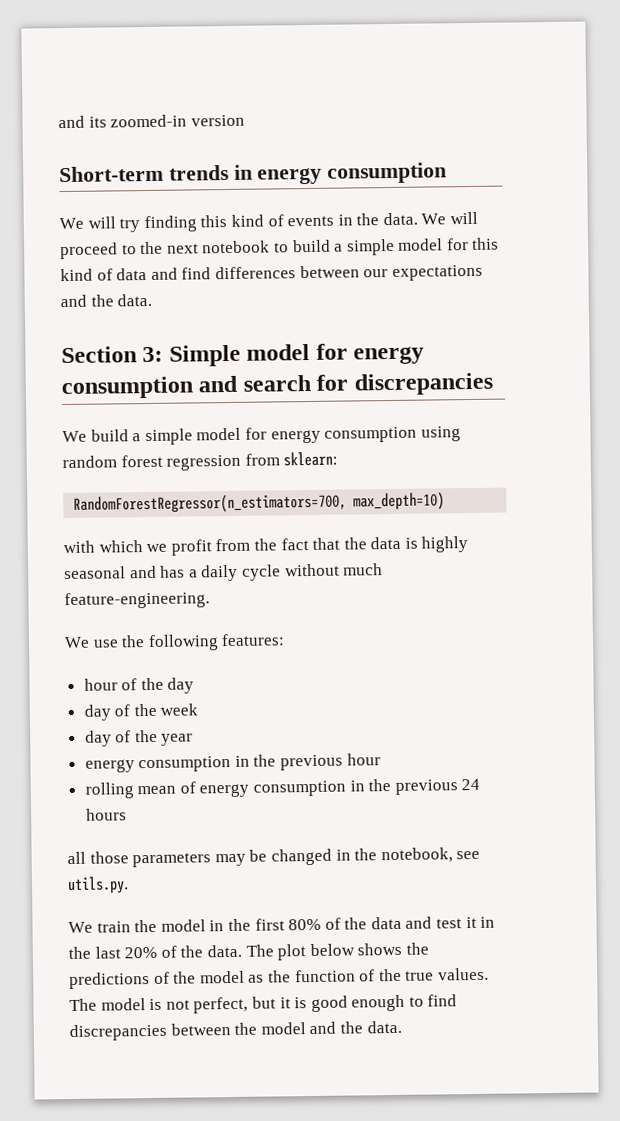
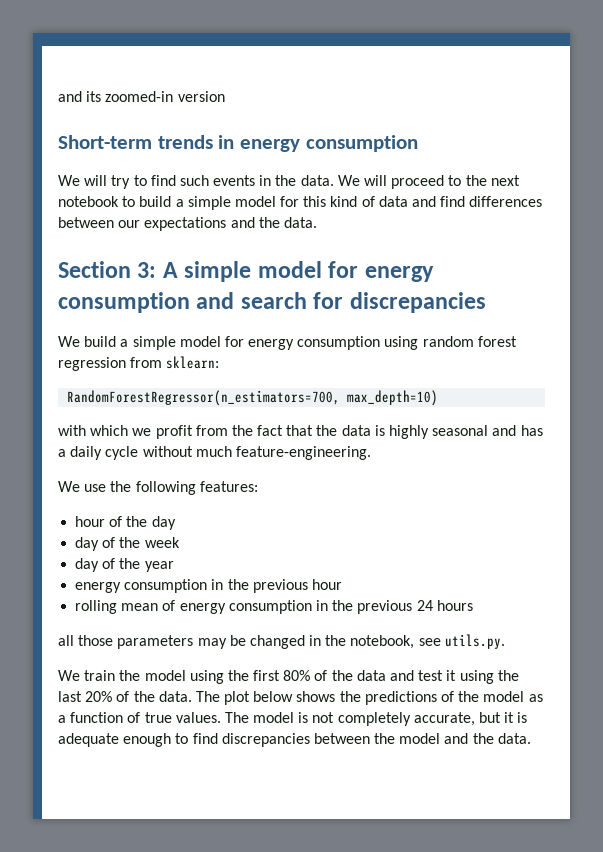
[143,214,284,233] finding this kind of -> [133,175,209,186] to find such
[168,344,241,367] Simple -> [162,261,252,282] A simple
[209,920,225,932] in -> [189,670,224,684] using
[480,916,496,928] in -> [459,670,494,684] using
[267,970,291,983] the -> [58,715,66,723] a
[378,968,402,982] the -> (141, 717) none
[193,996,249,1014] perfect, -> [337,712,475,726] completely accurate,
[310,995,348,1013] good -> [58,733,119,747] adequate

